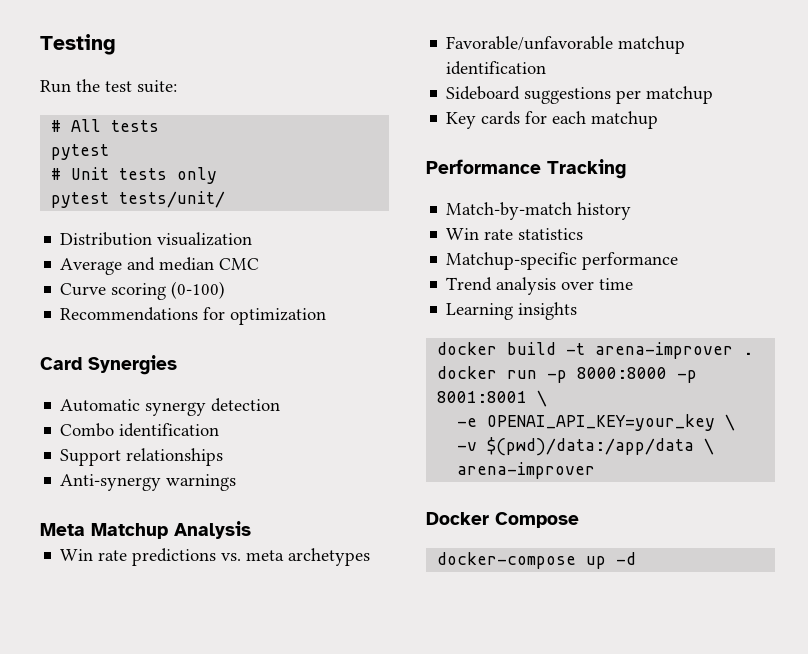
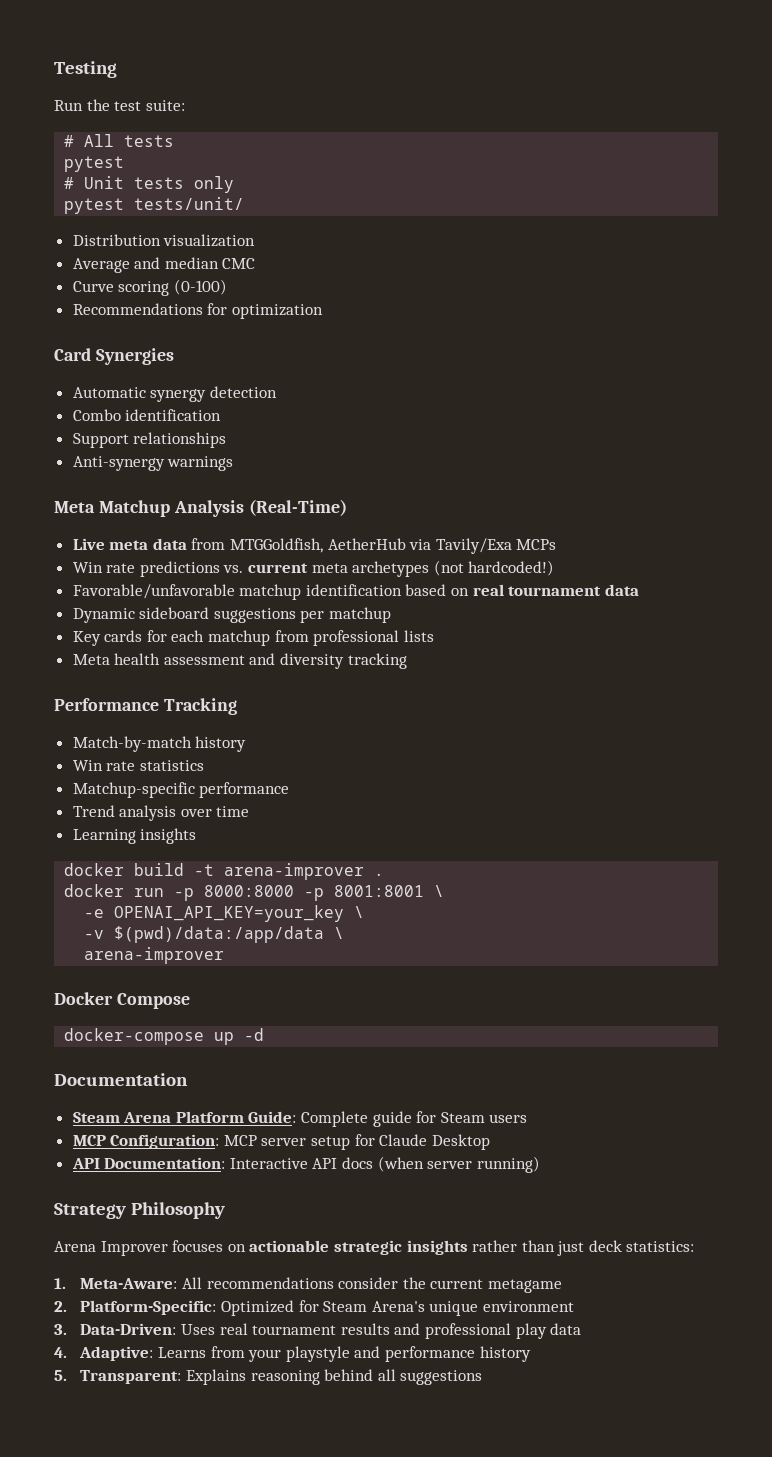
(251, 530) none -> [248,499,347,516] [72,538,557,554] (Real-Time) // Live meta data from MTGGoldfish, AetherHub via Tavily/Exa MCPs
(242, 557) none -> [248,563,309,573] current
(371, 557) none -> [433,560,555,576] (not hardcoded!)
[446,86,521,100] // Sideboard -> [405,584,639,596] [72,607,210,623] based on real tournament data // Dynamic sideboard
(659, 120) none -> [274,630,434,646] [72,653,407,669] from professional lists // Meta health assessment and diversity tracking
(637, 558) none -> [54,1073,188,1086] [72,1111,528,1127] [72,1134,490,1150] [71,1156,540,1173] [54,1202,225,1219] [54,1240,695,1256] [54,1277,563,1293] [54,1300,575,1316] [54,1323,582,1339] [54,1346,531,1362] [54,1369,483,1385] // Documentation // Steam Arena Platform Guide: Complete guide for Steam users // MCP Configuration: MCP server setup for Claude Desktop // API Documentation: Interactive API docs (when server running) // Strategy Philosophy // Arena Improver focuses on actionable strategic insights rather than just deck statistics: // 1. Meta-Aware: All recommendations consider the current metagame // 2. Platform-Specific: Optimized for Steam Arena's unique environment // 3. Data-Driven: Uses real tournament results and professional play data // 4. Adaptive: Learns from your playstyle and performance history // 5. Transparent: Explains reasoning behind all suggestions

